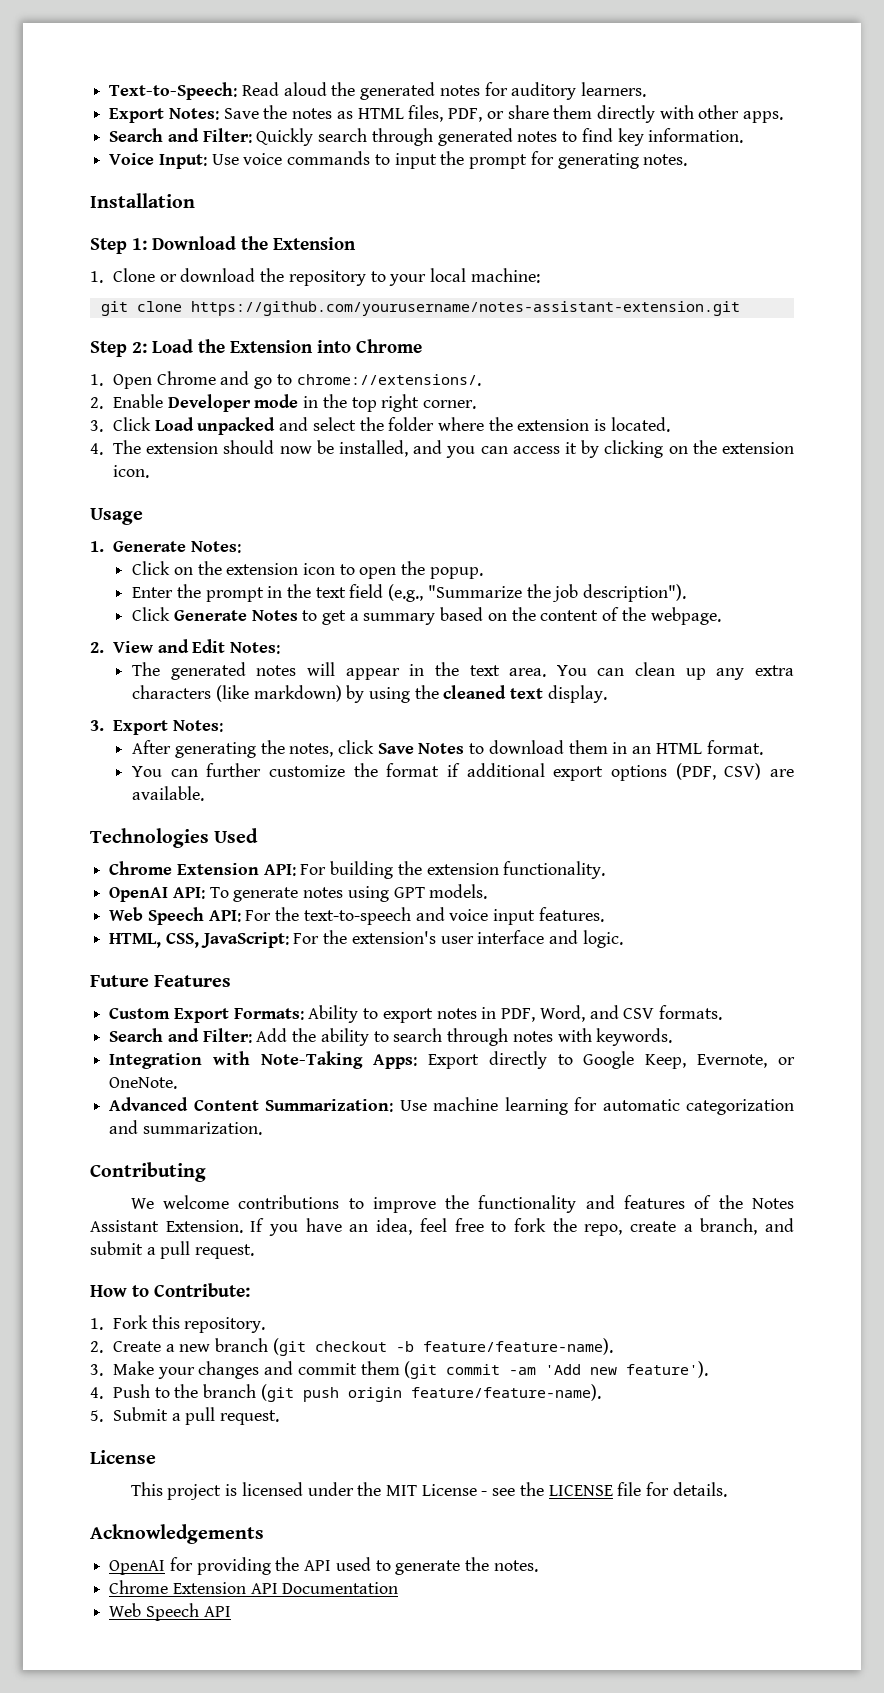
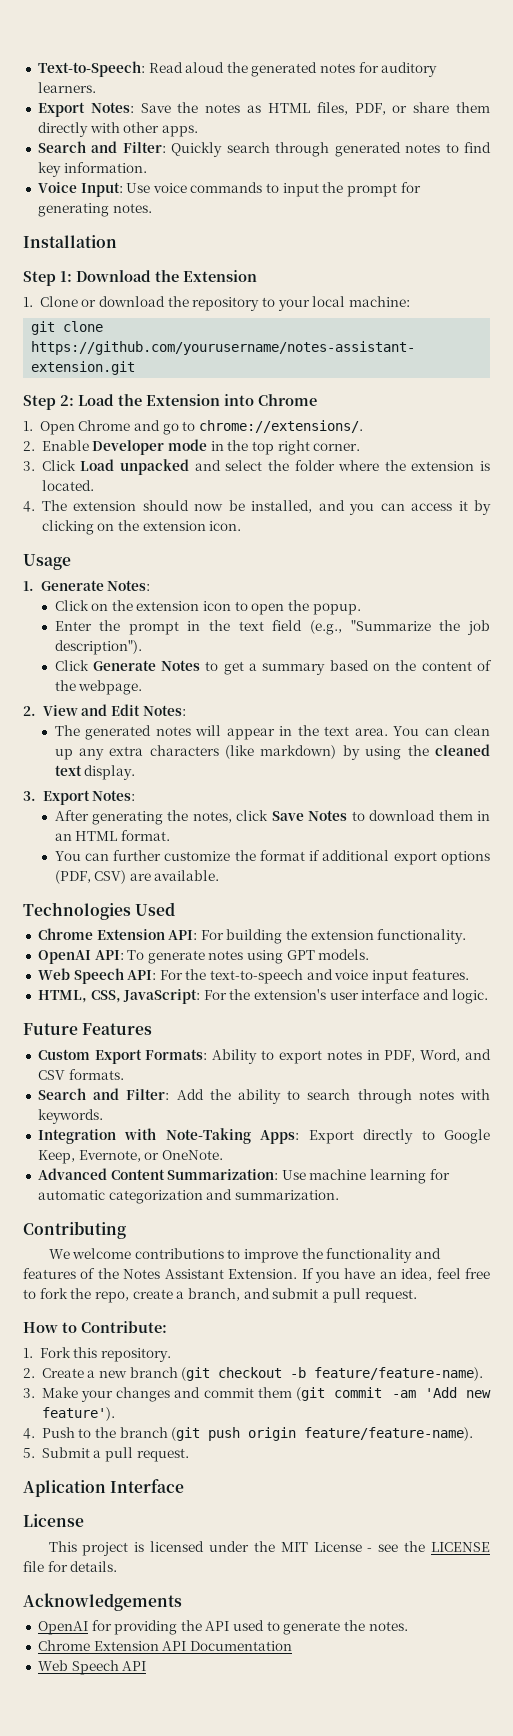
(280, 1417) none -> [23,1479,185,1497] // Aplication Interface

